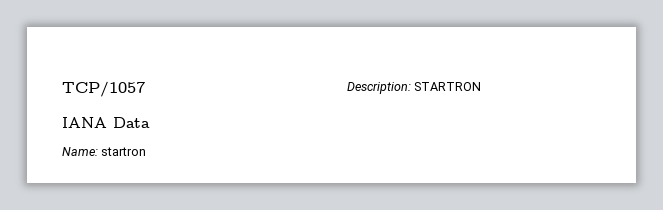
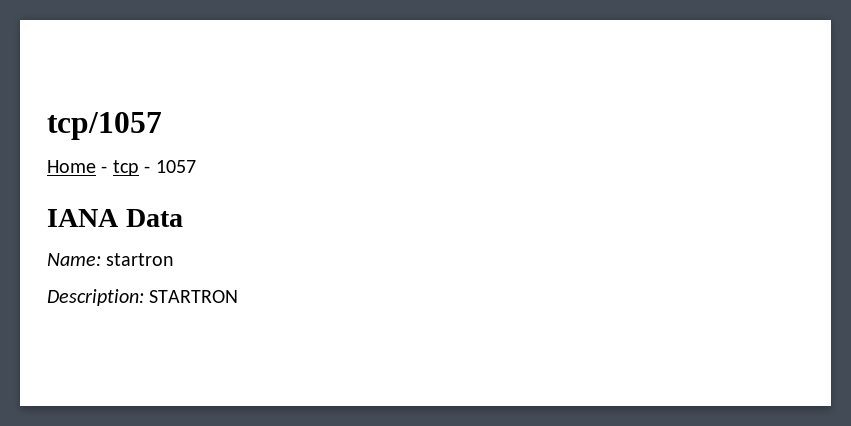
[62,81,145,97] TCP/1057 -> [47,112,162,140] [47,160,196,176] tcp/1057 // Home - tcp - 1057

